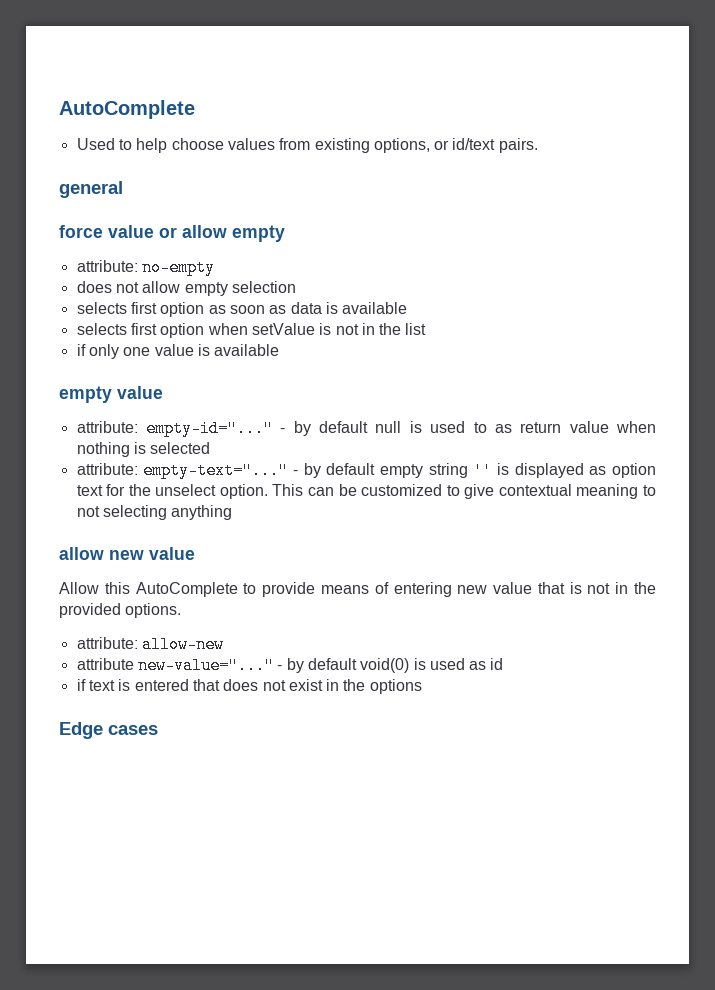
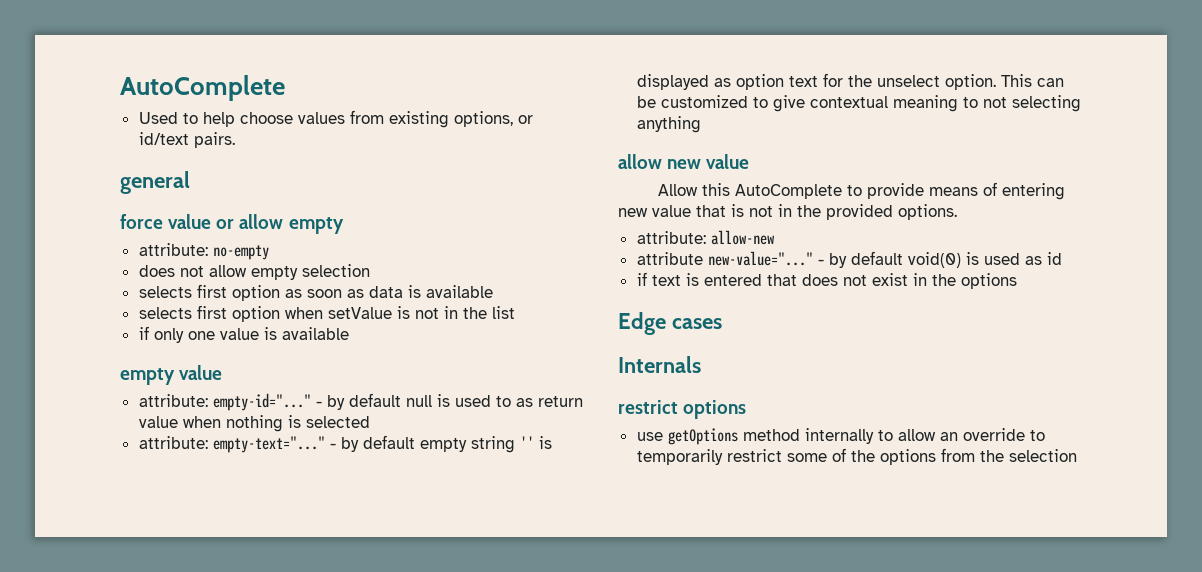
(158, 730) none -> [618,356,701,373] [618,400,747,419] [636,428,1045,445] [636,448,1077,465] // Internals // restrict options // use getOptions method internally to allow an override to temporarily restrict some of the options from the selection

